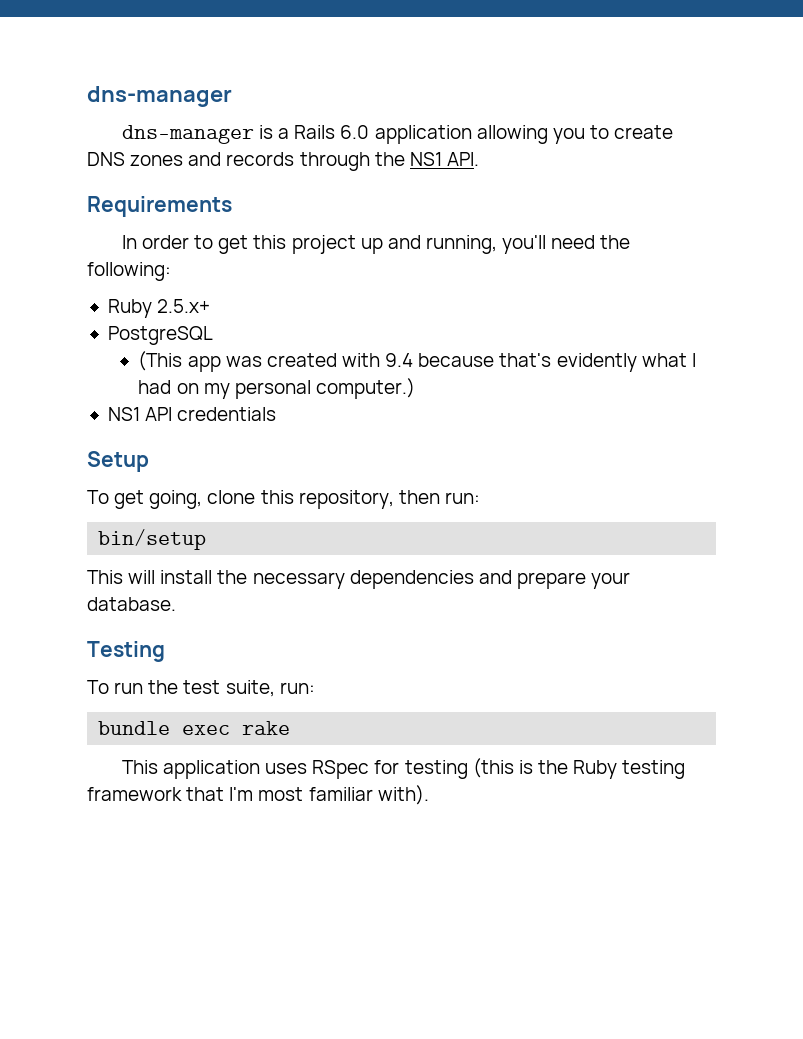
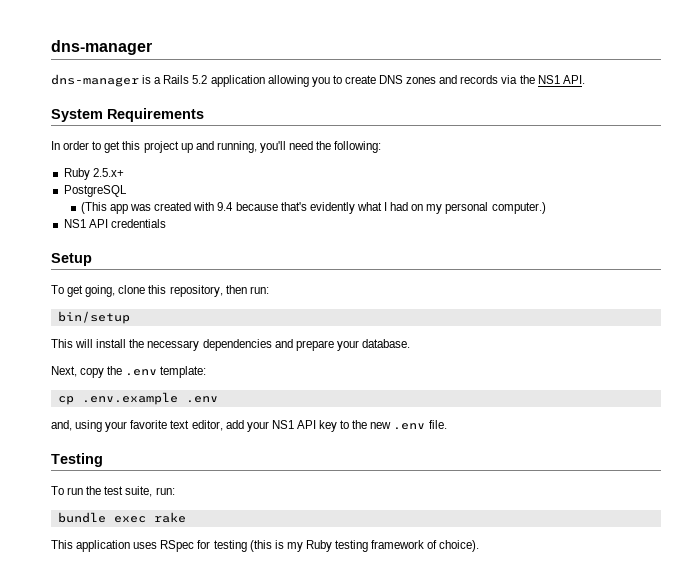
[340,125,370,139] 6.0 -> [192,75,208,84] 5.2
[299,152,370,171] through -> [501,75,518,84] via
(479, 159) none -> [51,109,103,122] System
(176, 604) none -> [51,366,207,378] [57,392,218,405] [51,420,447,432] // Next, copy the .env template: // cp .env.example .env // and, using your favorite text editor, add your NS1 API key to the new .env file.
[537,760,568,774] the -> [286,542,303,552] my
[186,785,429,805] that I'm most familiar with). -> [427,540,480,552] of choice).

